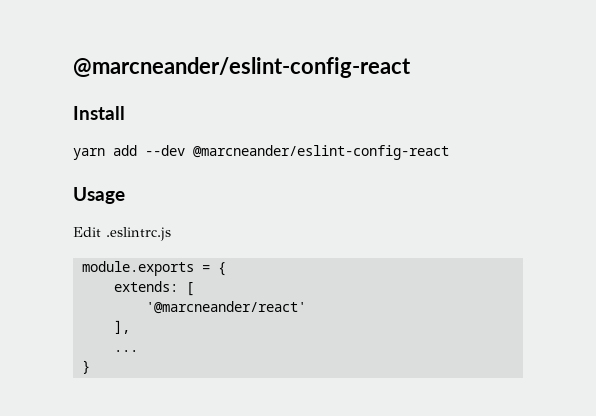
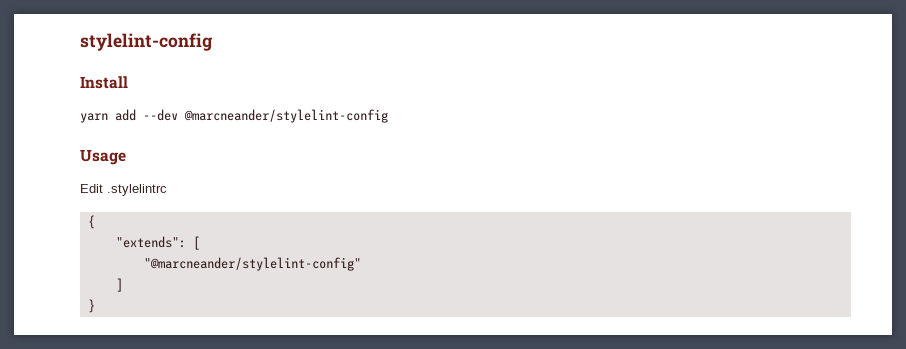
[73,57,411,78] @marcneander/eslint-config-react -> [80,33,213,51] stylelint-config
[193,145,449,160] @marcneander/eslint-config-react -> [184,109,388,123] @marcneander/stylelint-config
[106,227,171,241] [81,261,210,276] .eslintrc.js // module.exports = -> [107,184,167,196] .stylelintrc //
[113,281,178,292] extends: -> [115,236,186,248] "extends":
[145,301,306,314] [113,320,130,334] [113,350,138,352] '@marcneander/react' // ], // ... -> [143,257,361,271] [115,278,123,292] "@marcneander/stylelint-config" // ]

